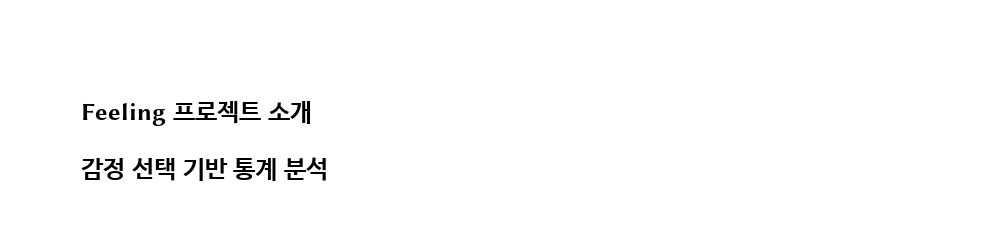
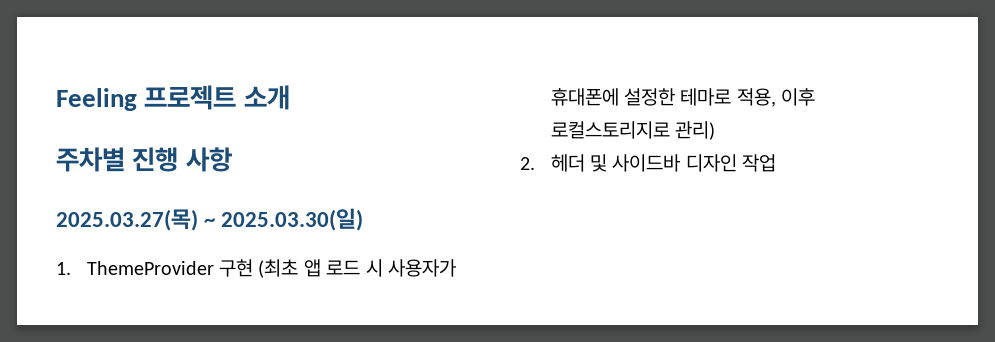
[81,157,328,181] 감정 선택 기반 통계 분석 -> [56,147,232,172] [56,208,364,231] [56,259,456,278] [550,88,816,107] [550,121,715,140] [520,154,777,172] 주차별 진행 사항 // 2025.03.27(목) ~ 2025.03.30(일) // 1. ThemeProvider 구현 (최초 앱 로드 시 사용자가 휴대폰에 설정한 테마로 적용, 이후 로컬스토리지로 관리) // 2. 헤더 및 사이드바 디자인 작업

